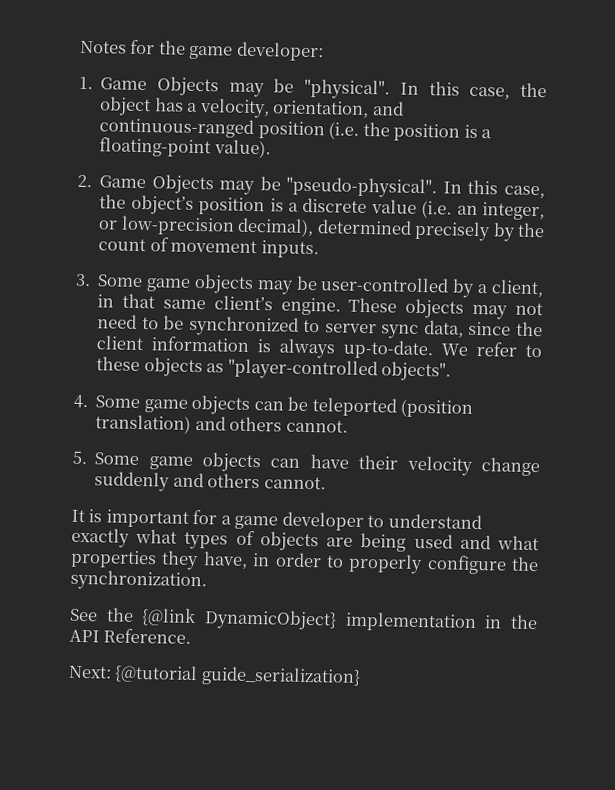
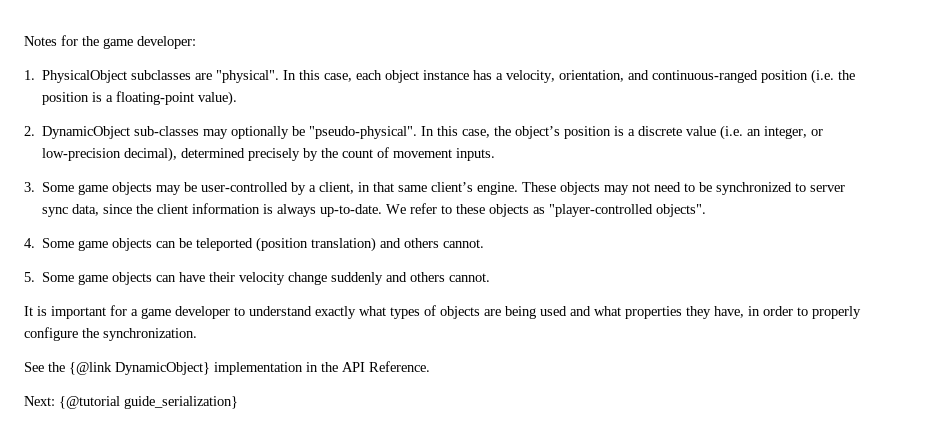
[100,76,295,98] Game Objects may be -> [42,70,213,83] PhysicalObject subclasses are
[520,82,547,98] [99,96,152,117] the object -> [356,70,470,83] each object instance
[99,174,256,196] Game Objects may -> [42,126,290,139] DynamicObject sub-classes may optionally

